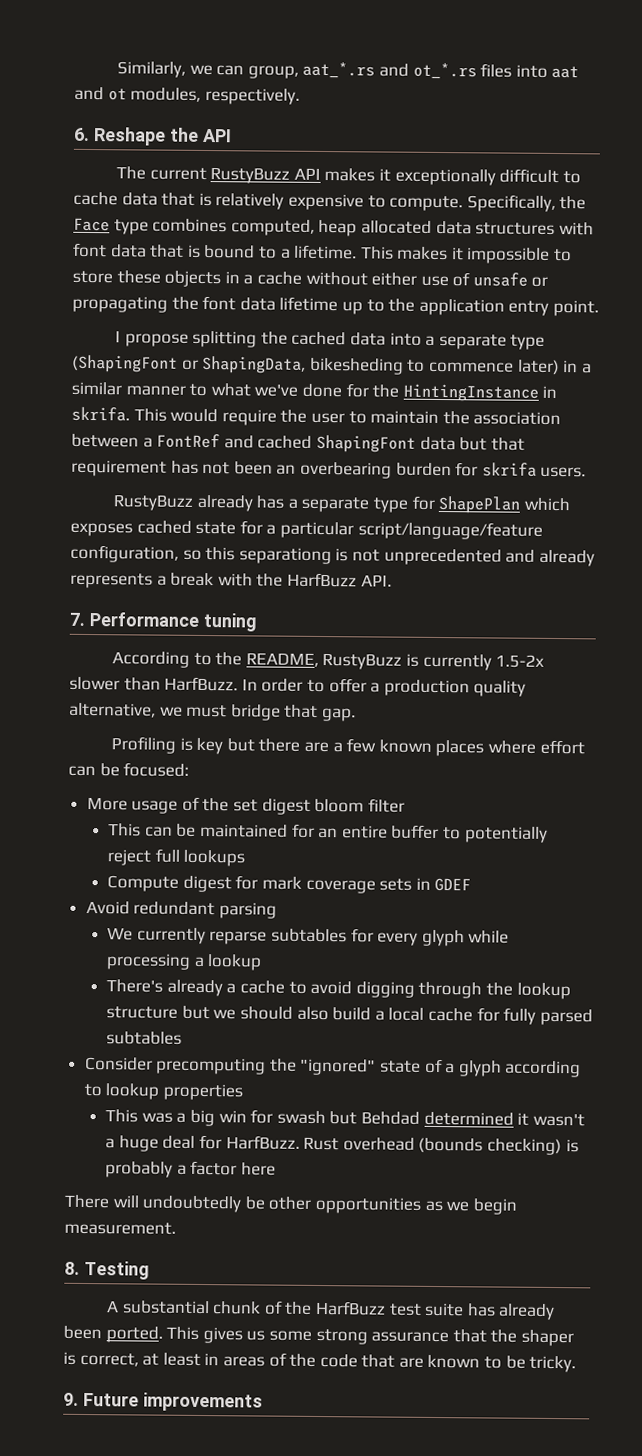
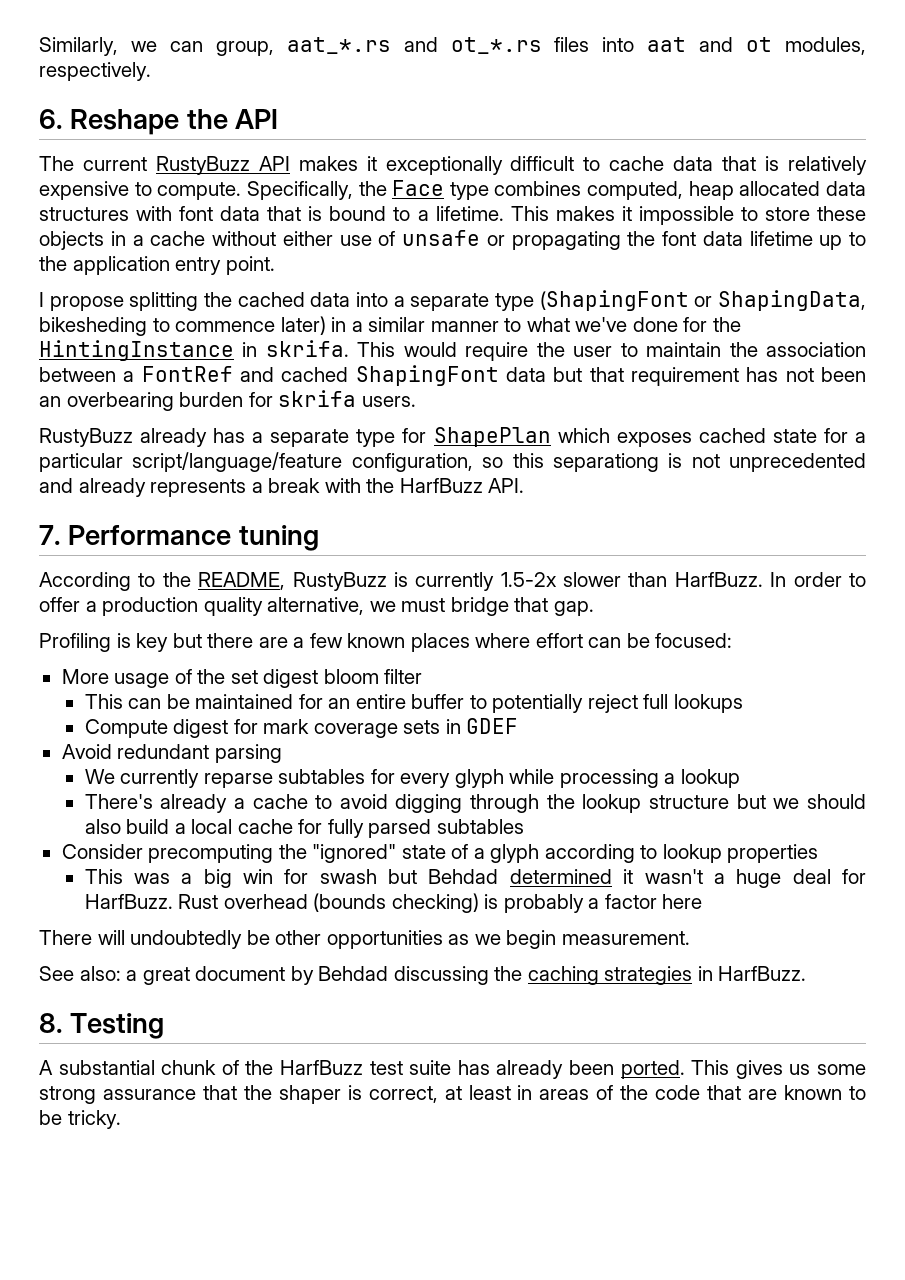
(176, 1228) none -> [39,966,807,985] // See also: a great document by Behdad discussing the caching strategies in HarfBuzz.
[63,1392,263,1412] // 9. Future improvements -> (121, 1119) none

